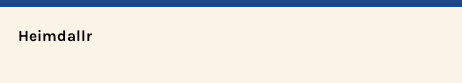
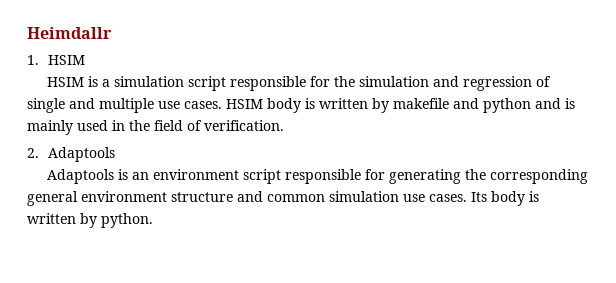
(92, 35) none -> [27,55,86,65] [47,76,552,91] [27,98,575,113] [27,120,284,135] [27,147,116,162] [47,169,589,184] [27,191,539,206] [27,213,153,228] // 1. HSIM // HSIM is a simulation script responsible for the simulation and regression of single and multiple use cases. HSIM body is written by makefile and python and is mainly used in the field of verification. // 2. Adaptools // Adaptools is an environment script responsible for generating the corresponding general environment structure and common simulation use cases. Its body is written by python.

